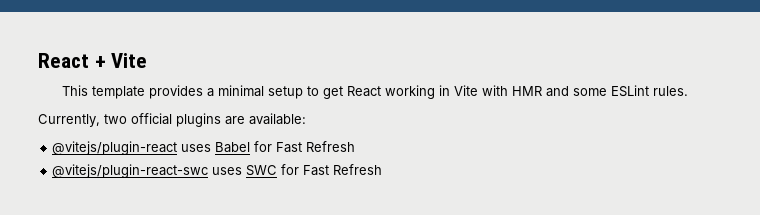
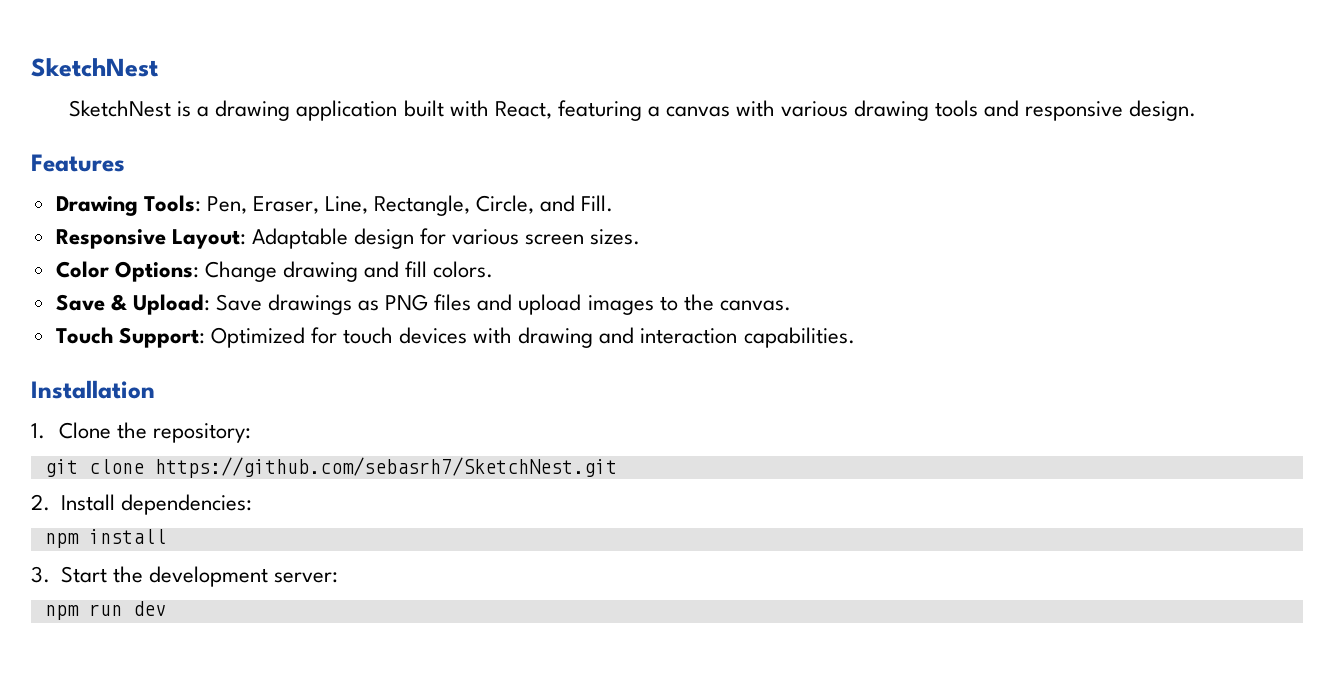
[38,53,148,68] [62,85,689,99] [38,113,306,127] [52,141,356,155] [52,164,383,178] React + Vite // This template provides a minimal setup to get React working in Vite with HMR and some ESLint rules. // Currently, two official plugins are available: // @vitejs/plugin-react uses Babel for Fast Refresh // @vitejs/plugin-react-swc uses SWC for Fast Refresh -> [31,58,159,77] [69,100,1197,121] [31,154,125,172] [55,195,614,216] [55,228,641,249] [55,261,494,282] [55,294,791,315] [55,327,855,348] [31,380,155,399] [31,422,252,443] [44,457,617,478] [31,494,253,515] [44,529,166,548] [31,566,339,587] [44,601,166,620] SketchNest // SketchNest is a drawing application built with React, featuring a canvas with various drawing tools and responsive design. // Features // Drawing Tools: Pen, Eraser, Line, Rectangle, Circle, and Fill. // Responsive Layout: Adaptable design for various screen sizes. // Color Options: Change drawing and fill colors. // Save & Upload: Save drawings as PNG files and upload images to the canvas. // Touch Support: Optimized for touch devices with drawing and interaction capabilities. // Installation // 1. Clone the repository: // git clone https://github.com/sebasrh7/SketchNest.git // 2. Install dependencies: // npm install // 3. Start the development server: // npm run dev

